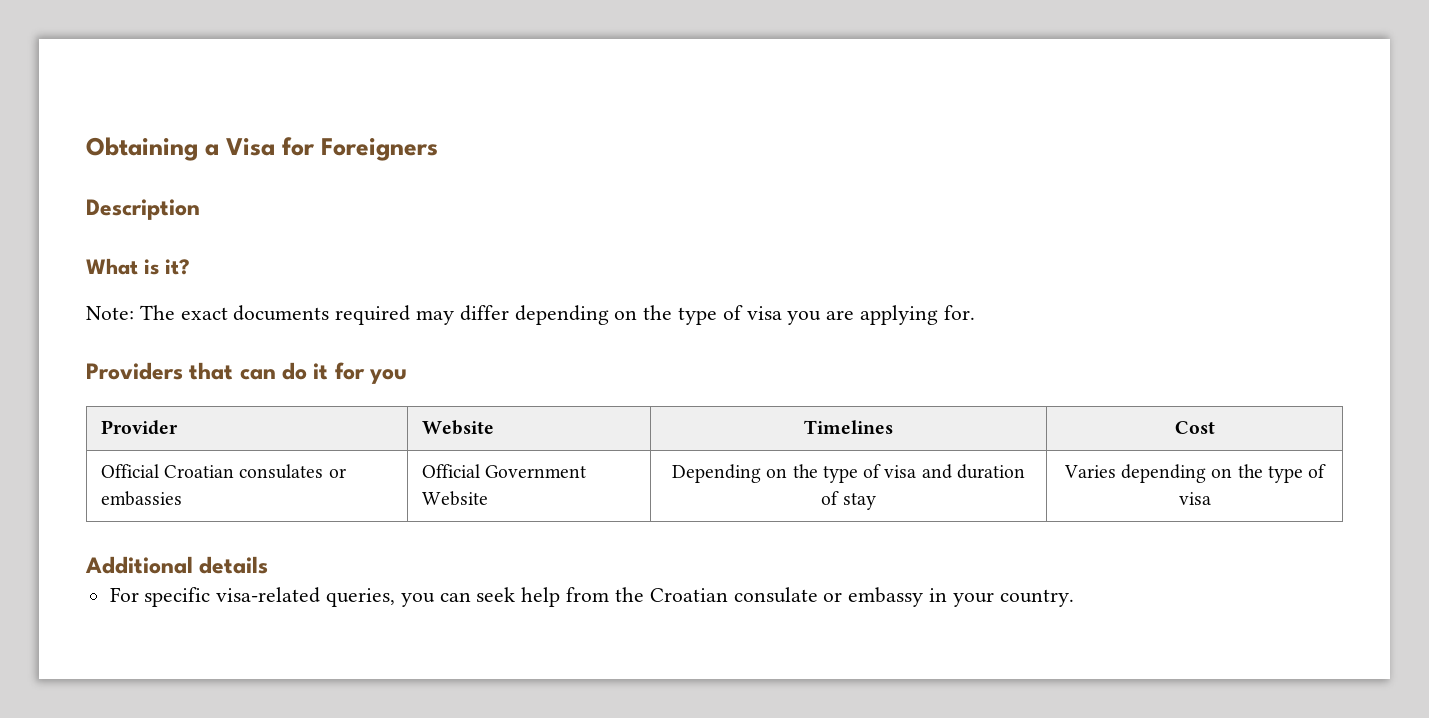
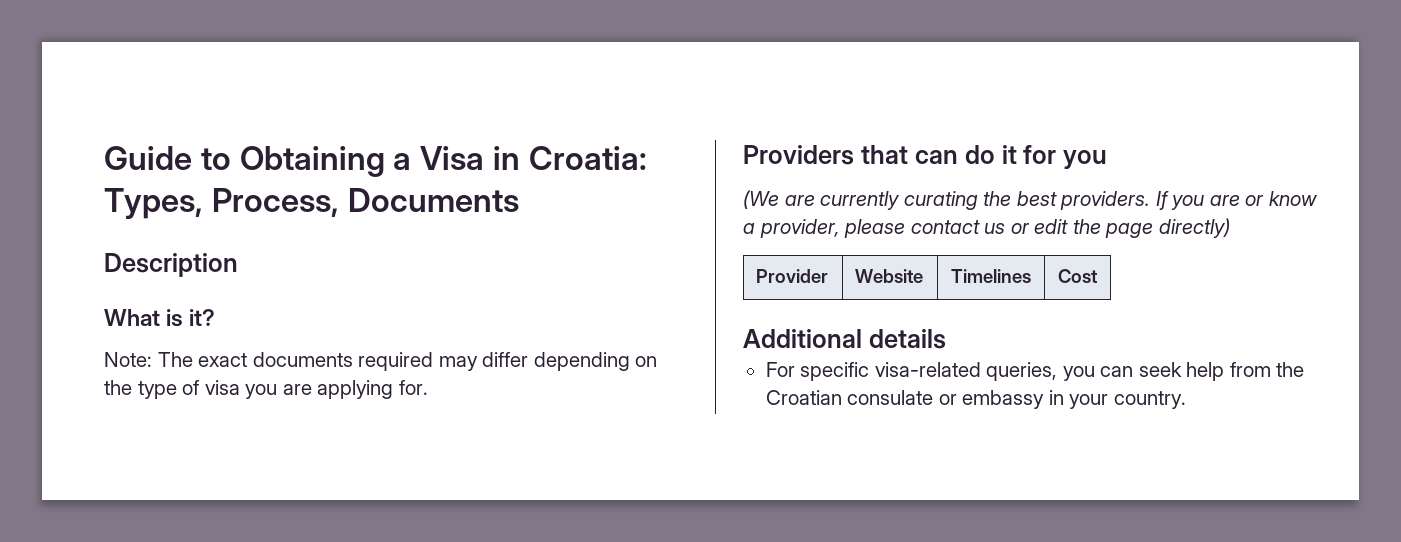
(86, 149) none -> [104,146,231,170] Guide to
[282,137,438,161] for Foreigners -> [492,146,647,170] [104,188,519,219] in Croatia: Types, Process, Documents
[100,420,178,435] [421,420,494,435] [804,420,893,434] [1174,421,1215,434] [100,464,346,479] [100,491,182,506] [421,464,586,478] [421,491,488,506] [672,464,1025,483] [821,491,876,510] [1063,464,1327,483] [1178,492,1211,505] // Provider | Website | Timelines | Cost // Official Croatian consulates or embassies | Official Government Website | Depending on the type of visa and duration of stay | Varies depending on the type of visa -> [743,190,1317,210] [743,218,1230,238] [756,269,829,283] [855,269,924,283] [951,269,1031,283] [1058,269,1098,283] // (We are currently curating the best providers. If you are or know a provider, please contact us or edit the page directly) // Provider | Website | Timelines | Cost

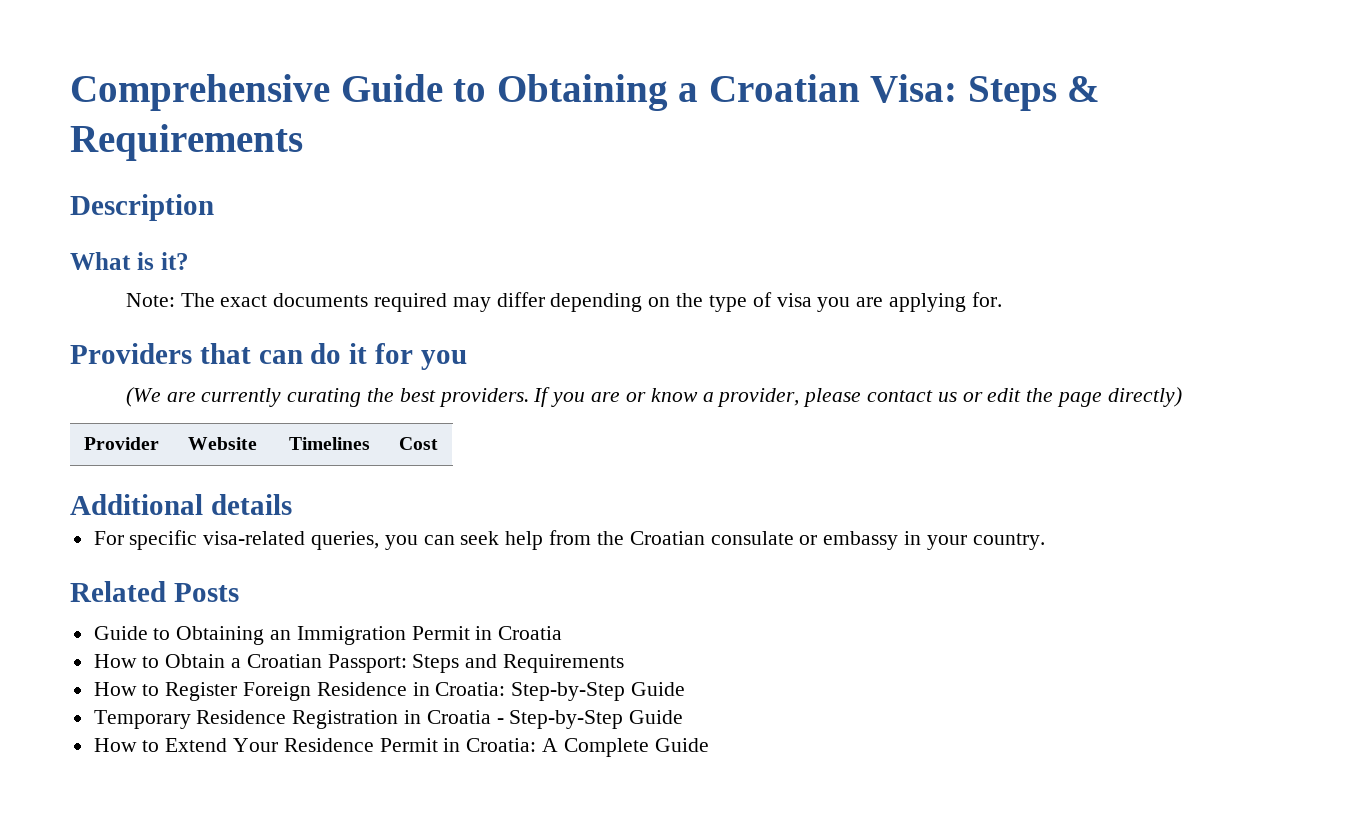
(104, 158) none -> [70,74,330,111] Comprehensive
[420,146,647,170] [104,188,519,219] Visa in Croatia: Types, Process, Documents -> [708,74,1100,111] [70,124,303,161] Croatian Visa: Steps & Requirements
(1186, 400) none -> [70,581,239,602] [93,626,563,645] [93,654,625,673] [93,682,686,701] [93,710,684,729] [93,738,709,757] // Related Posts // Guide to Obtaining an Immigration Permit in Croatia // How to Obtain a Croatian Passport: Steps and Requirements // How to Register Foreign Residence in Croatia: Step-by-Step Guide // Temporary Residence Registration in Croatia - Step-by-Step Guide // How to Extend Your Residence Permit in Croatia: A Complete Guide

